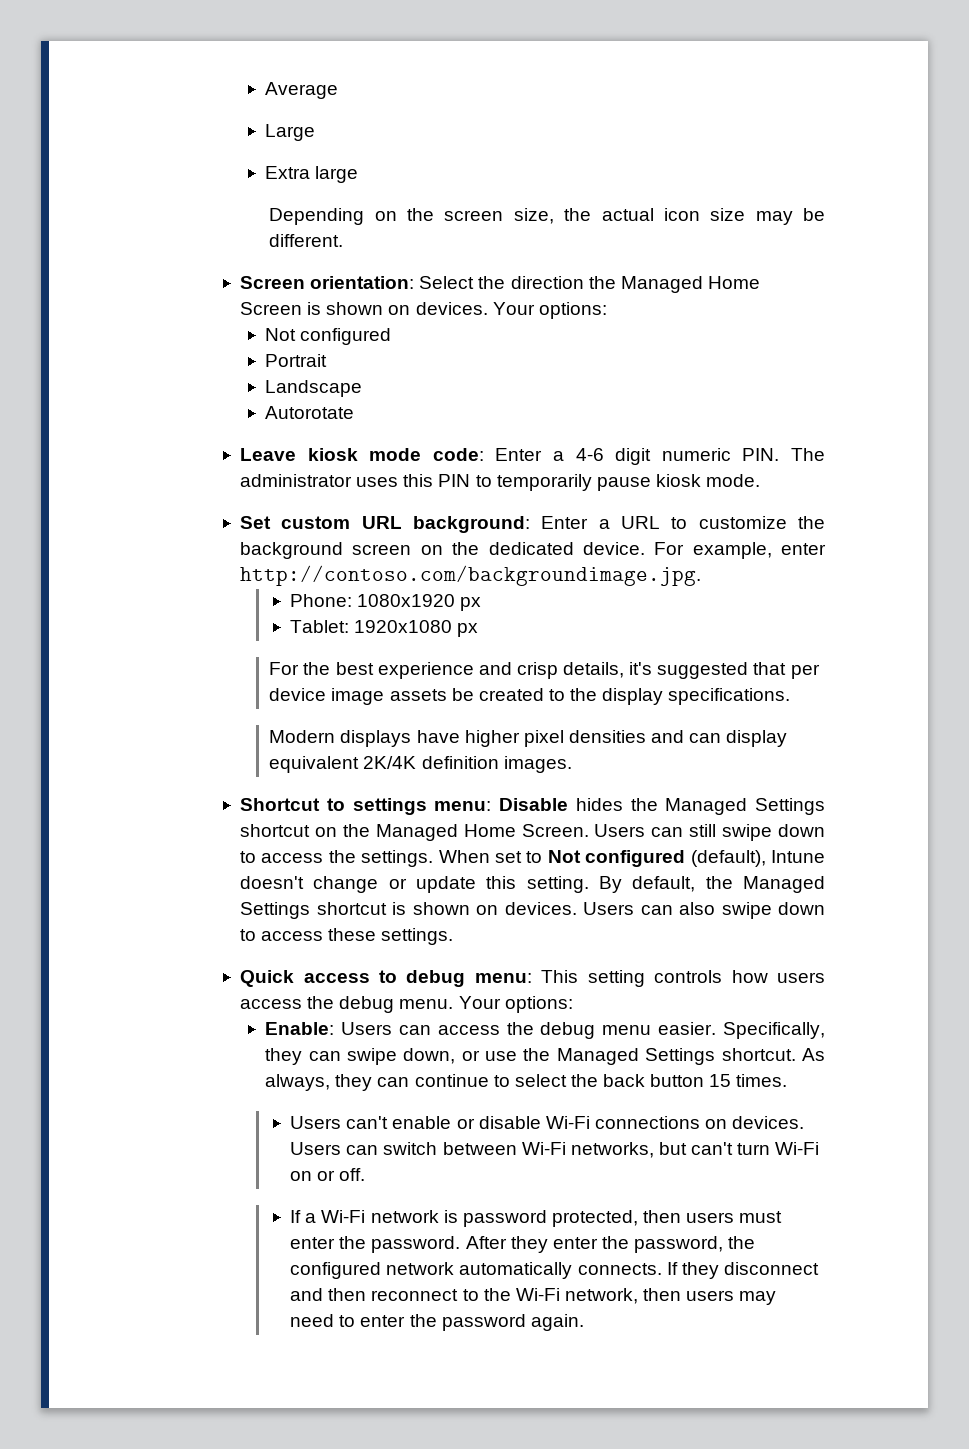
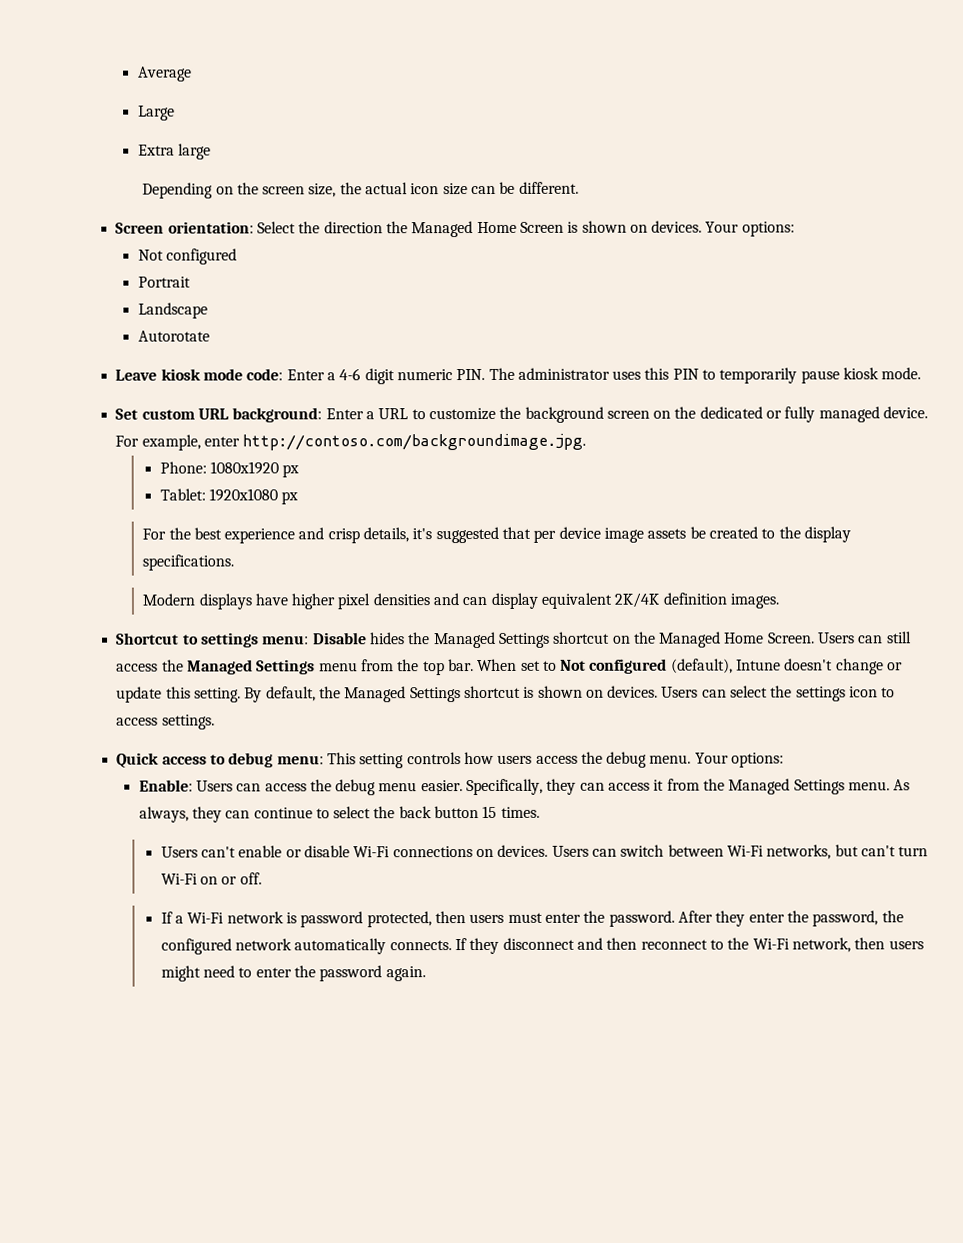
[755,211,793,225] may -> [471,185,497,195] can
(574, 548) none -> [766,406,880,423] or fully managed
[722,824,826,841] [240,850,434,867] swipe down to access the settings. -> [116,659,474,676] access the Managed Settings menu from the top bar.
[679,902,825,919] [240,928,377,941] also swipe down to access these -> [730,685,896,702] [116,717,159,726] select the settings icon to access
[346,1048,796,1065] swipe down, or use the Managed Settings shortcut. -> [608,778,890,795] access it from the Managed Settings menu.
[739,1291,777,1305] may -> [160,965,201,982] might

